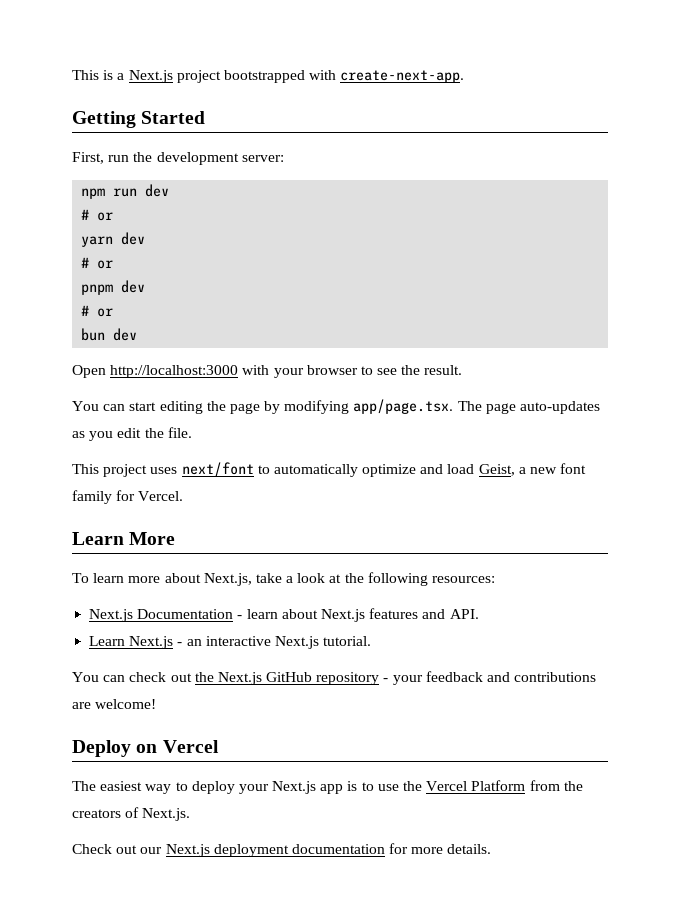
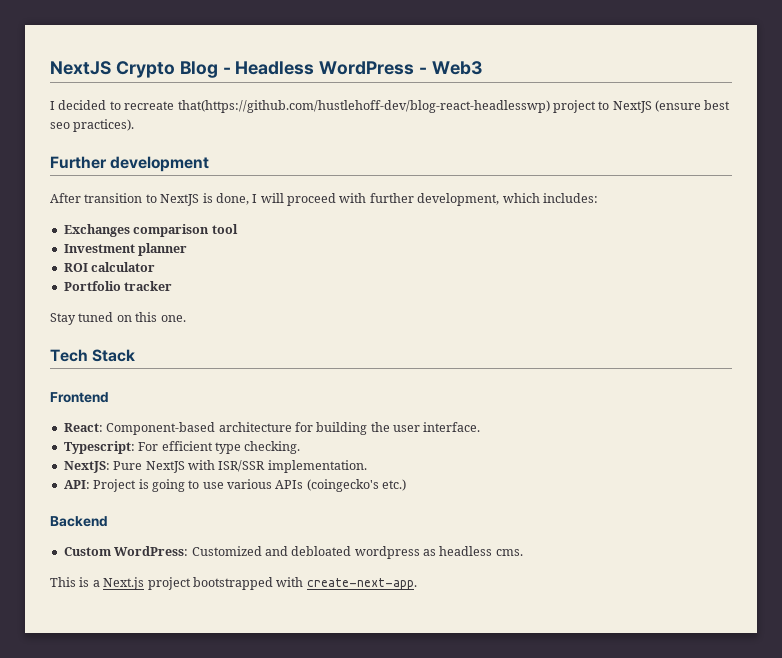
(72, 75) none -> [50,61,484,78] [50,100,731,113] [50,119,135,132] [50,156,210,172] [50,193,598,206] [63,224,238,237] [63,243,188,256] [63,262,156,272] [63,281,173,291] [50,312,186,325] [50,349,136,362] [50,392,109,403] [63,422,481,435] [63,441,301,454] [63,460,367,473] [63,479,407,492] [50,516,108,527] [63,546,523,559] NextJS Crypto Blog - Headless WordPress - Web3 // I decided to recreate that(https://github.com/hustlehoff-dev/blog-react-headlesswp) project to NextJS (ensure best seo practices). // Further development // After transition to NextJS is done, I will proceed with further development, which includes: // Exchanges comparison tool // Investment planner // ROI calculator // Portfolio tracker // Stay tuned on this one. // Tech Stack // Frontend // React: Component-based architecture for building the user interface. // Typescript: For efficient type checking. // NextJS: Pure NextJS with ISR/SSR implementation. // API: Project is going to use various APIs (coingecko's etc.) // Backend // Custom WordPress: Customized and debloated wordpress as headless cms. //
[72,111,206,128] [72,152,284,165] [81,184,170,199] [81,209,114,221] [81,232,146,247] [81,257,114,269] [81,280,146,295] [81,305,114,317] [81,328,138,341] [72,365,463,378] [72,399,601,414] [72,427,192,441] [72,462,587,477] [72,490,184,504] [72,532,176,545] [72,572,496,586] [89,608,479,622] [89,636,372,649] [72,671,597,685] [72,699,157,709] [72,740,219,757] [72,780,583,794] [72,807,191,821] [72,843,492,857] // Getting Started // First, run the development server: // npm run dev // # or // yarn dev // # or // pnpm dev // # or // bun dev // Open http://localhost:3000 with your browser to see the result. // You can start editing the page by modifying app/page.tsx. The page auto-updates as you edit the file. // This project uses next/font to automatically optimize and load Geist, a new font family for Vercel. // Learn More // To learn more about Next.js, take a look at the following resources: // Next.js Documentation - learn about Next.js features and API. // Learn Next.js - an interactive Next.js tutorial. // You can check out the Next.js GitHub repository - your feedback and contributions are welcome! // Deploy on Vercel // The easiest way to deploy your Next.js app is to use the Vercel Platform from the creators of Next.js. // Check out our Next.js deployment documentation for more details. -> (417, 584) none

